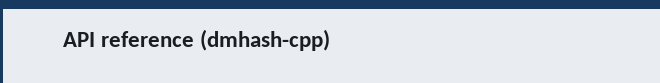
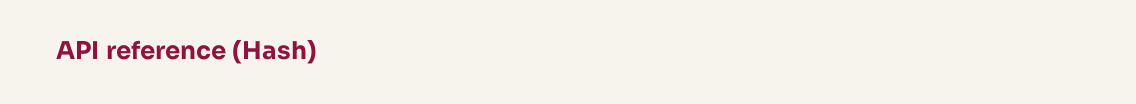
[200,29,331,51] (dmhash-cpp) -> [232,39,318,64] (Hash)

